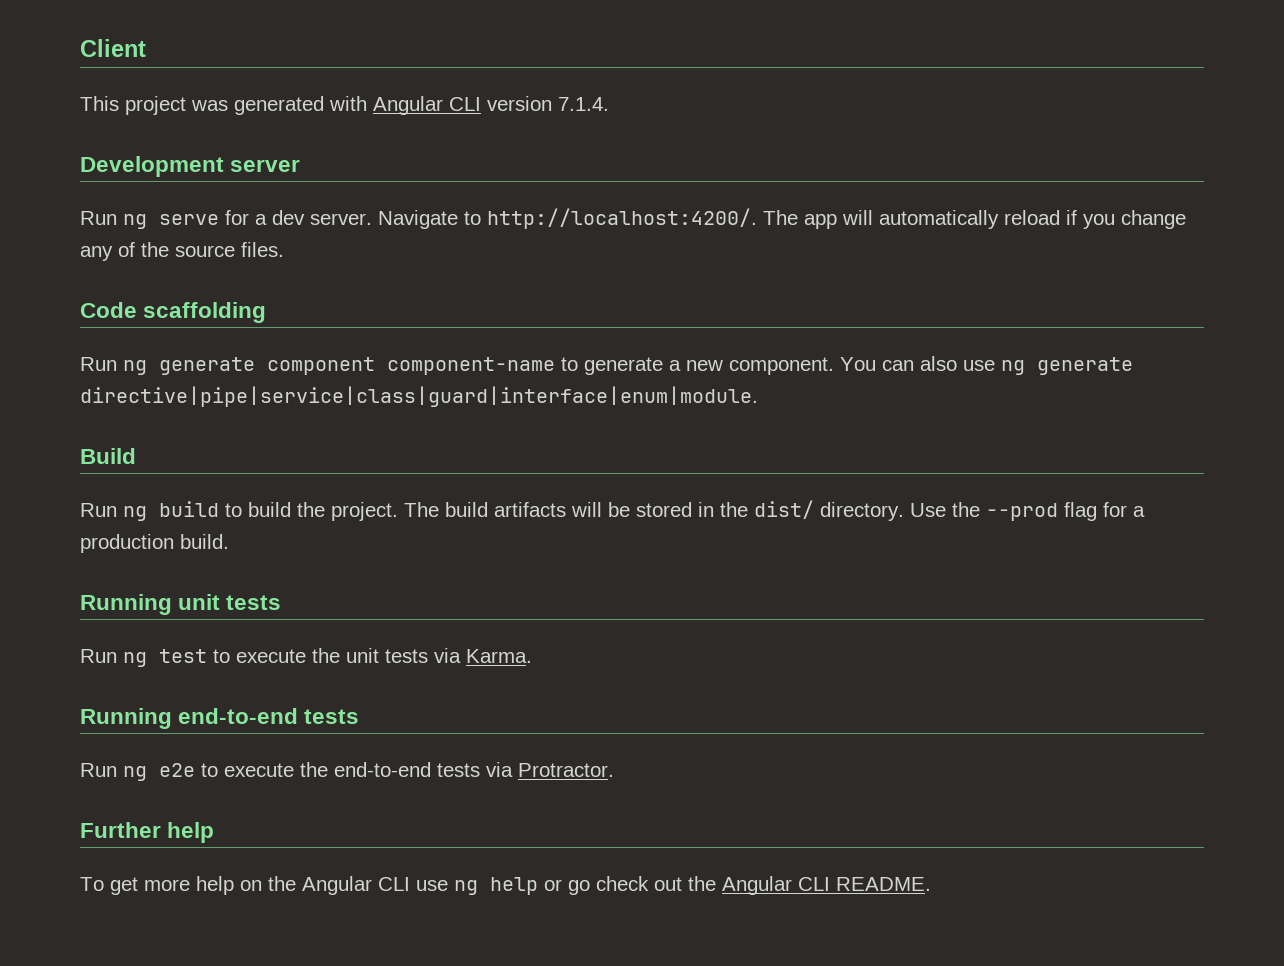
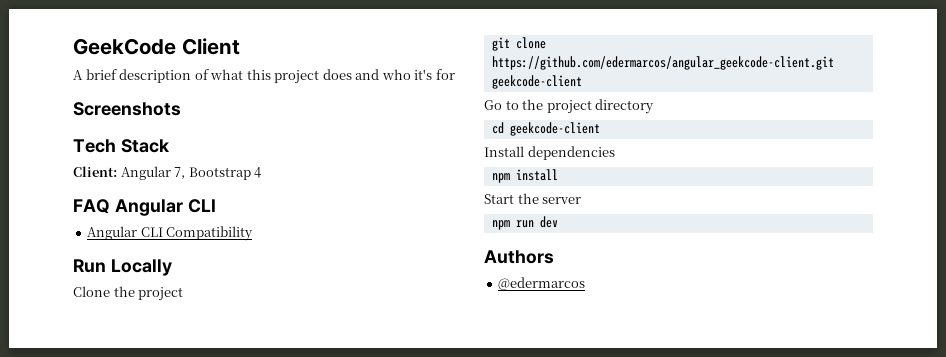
(80, 48) none -> [73,38,176,55] GeekCode
[80,96,609,115] [80,156,301,177] [80,208,1186,229] [80,242,284,261] [80,302,267,323] [80,356,1133,375] [80,386,758,407] [80,448,136,464] [80,500,1145,521] [80,534,229,553] [80,594,282,615] [80,648,532,667] [80,708,360,729] [80,762,614,781] [80,822,215,843] [80,876,931,895] This project was generated with Angular CLI version 7.1.4. // Development server // Run ng serve for a dev server. Navigate to http://localhost:4200/. The app will automatically reload if you change any of the source files. // Code scaffolding // Run ng generate component component-name to generate a new component. You can also use ng generate directive|pipe|service|class|guard|interface|enum|module. // Build // Run ng build to build the project. The build artifacts will be stored in the dist/ directory. Use the --prod flag for a production build. // Running unit tests // Run ng test to execute the unit tests via Karma. // Running end-to-end tests // Run ng e2e to execute the end-to-end tests via Protractor. // Further help // To get more help on the Angular CLI use ng help or go check out the Angular CLI README. -> [73,69,455,84] [73,102,181,116] [73,139,170,153] [73,166,262,180] [73,199,216,216] [87,226,254,241] [73,259,172,276] [73,286,184,301] [491,37,546,51] [491,56,834,70] [491,75,582,89] [484,99,655,114] [491,122,600,136] [484,146,615,160] [491,169,558,183] [484,193,582,204] [491,216,558,230] [484,250,554,264] [498,277,586,290] A brief description of what this project does and who it's for // Screenshots // Tech Stack // Client: Angular 7, Bootstrap 4 // FAQ Angular CLI // Angular CLI Compatibility // Run Locally // Clone the project // git clone https://github.com/edermarcos/angular_geekcode-client.git geekcode-client // Go to the project directory // cd geekcode-client // Install dependencies // npm install // Start the server // npm run dev // Authors // @edermarcos

